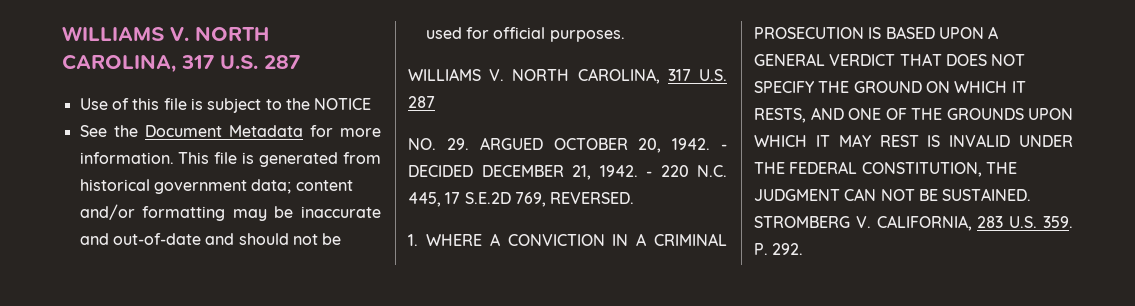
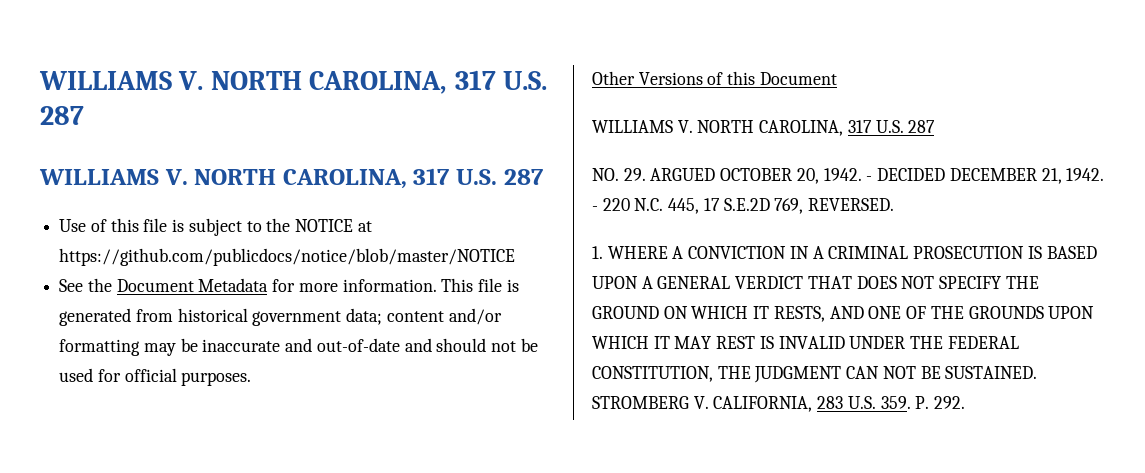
[62,26,270,41] [62,54,300,73] WILLIAMS V. NORTH CAROLINA, 317 U.S. 287 -> [39,70,548,94] [40,106,84,125] [39,168,544,189] WILLIAMS V. NORTH CAROLINA, 317 U.S. 287 // WILLIAMS V. NORTH CAROLINA, 317 U.S. 287
(372, 104) none -> [357,221,372,232] [59,248,516,266] at https://github.com/publicdocs/notice/blob/master/NOTICE
(625, 36) none -> [592,71,837,85] // Other Versions of this Document

